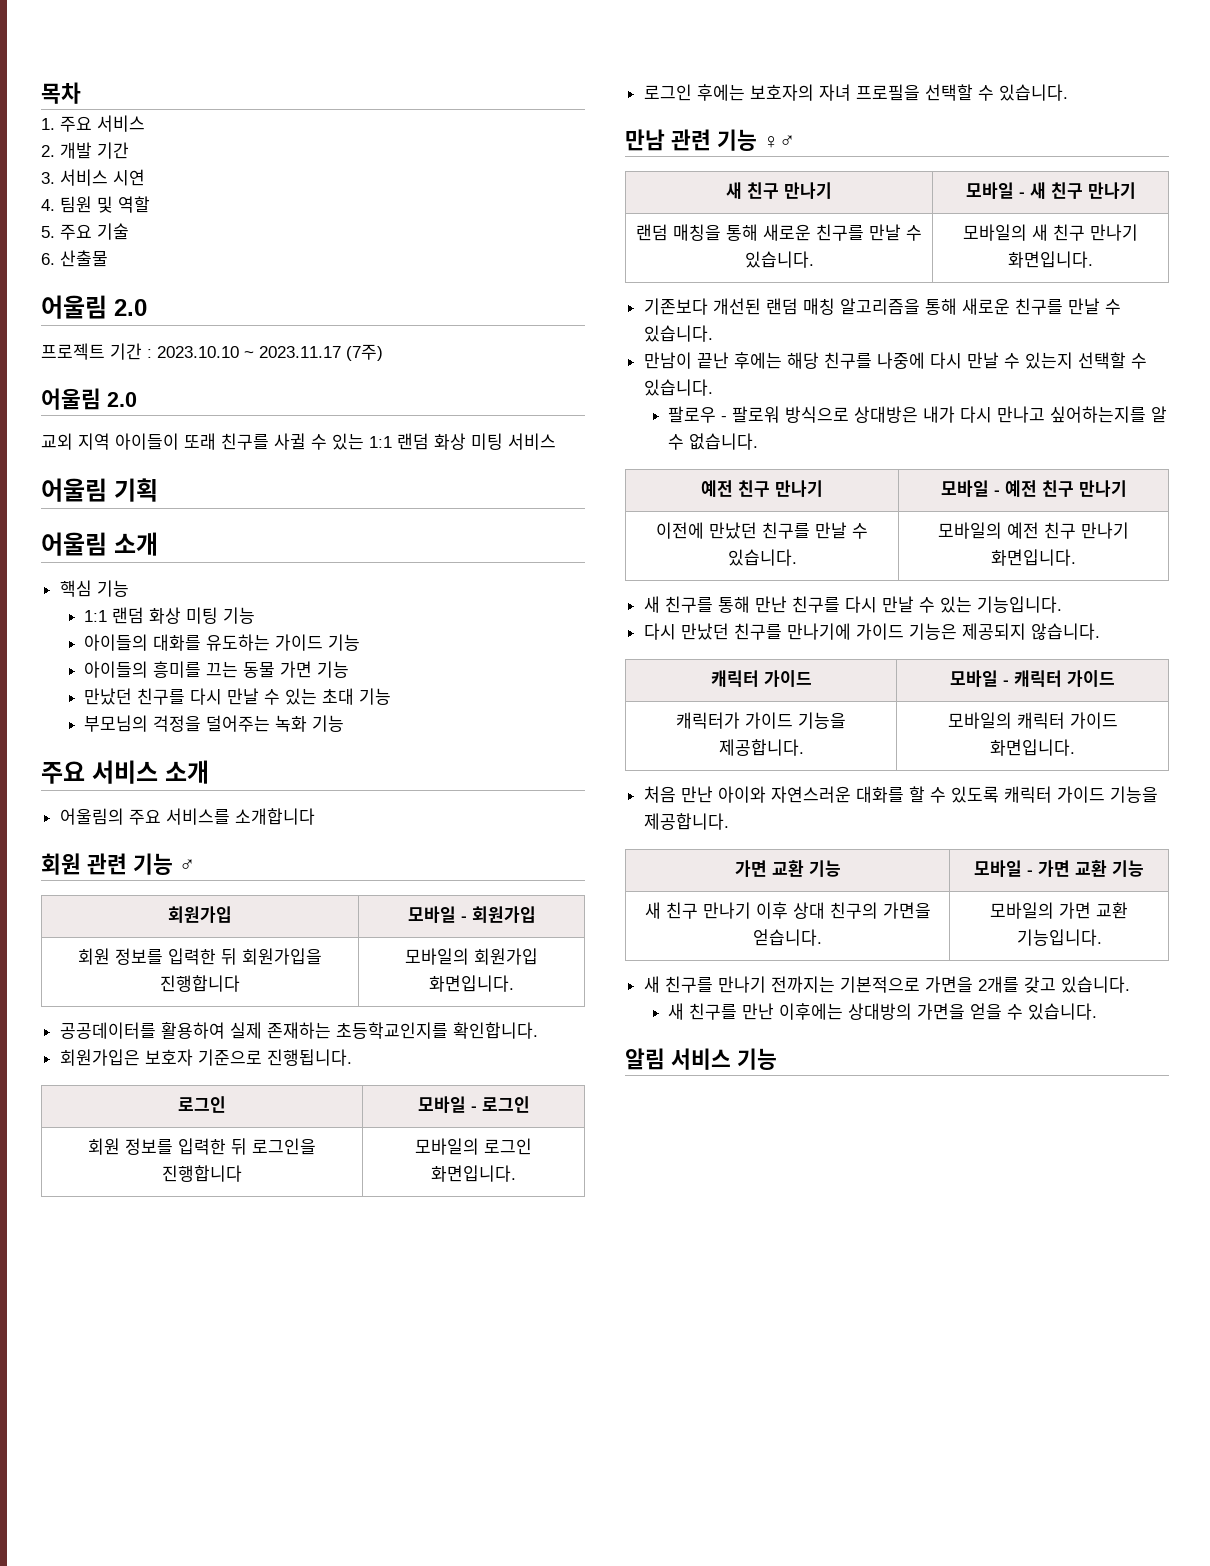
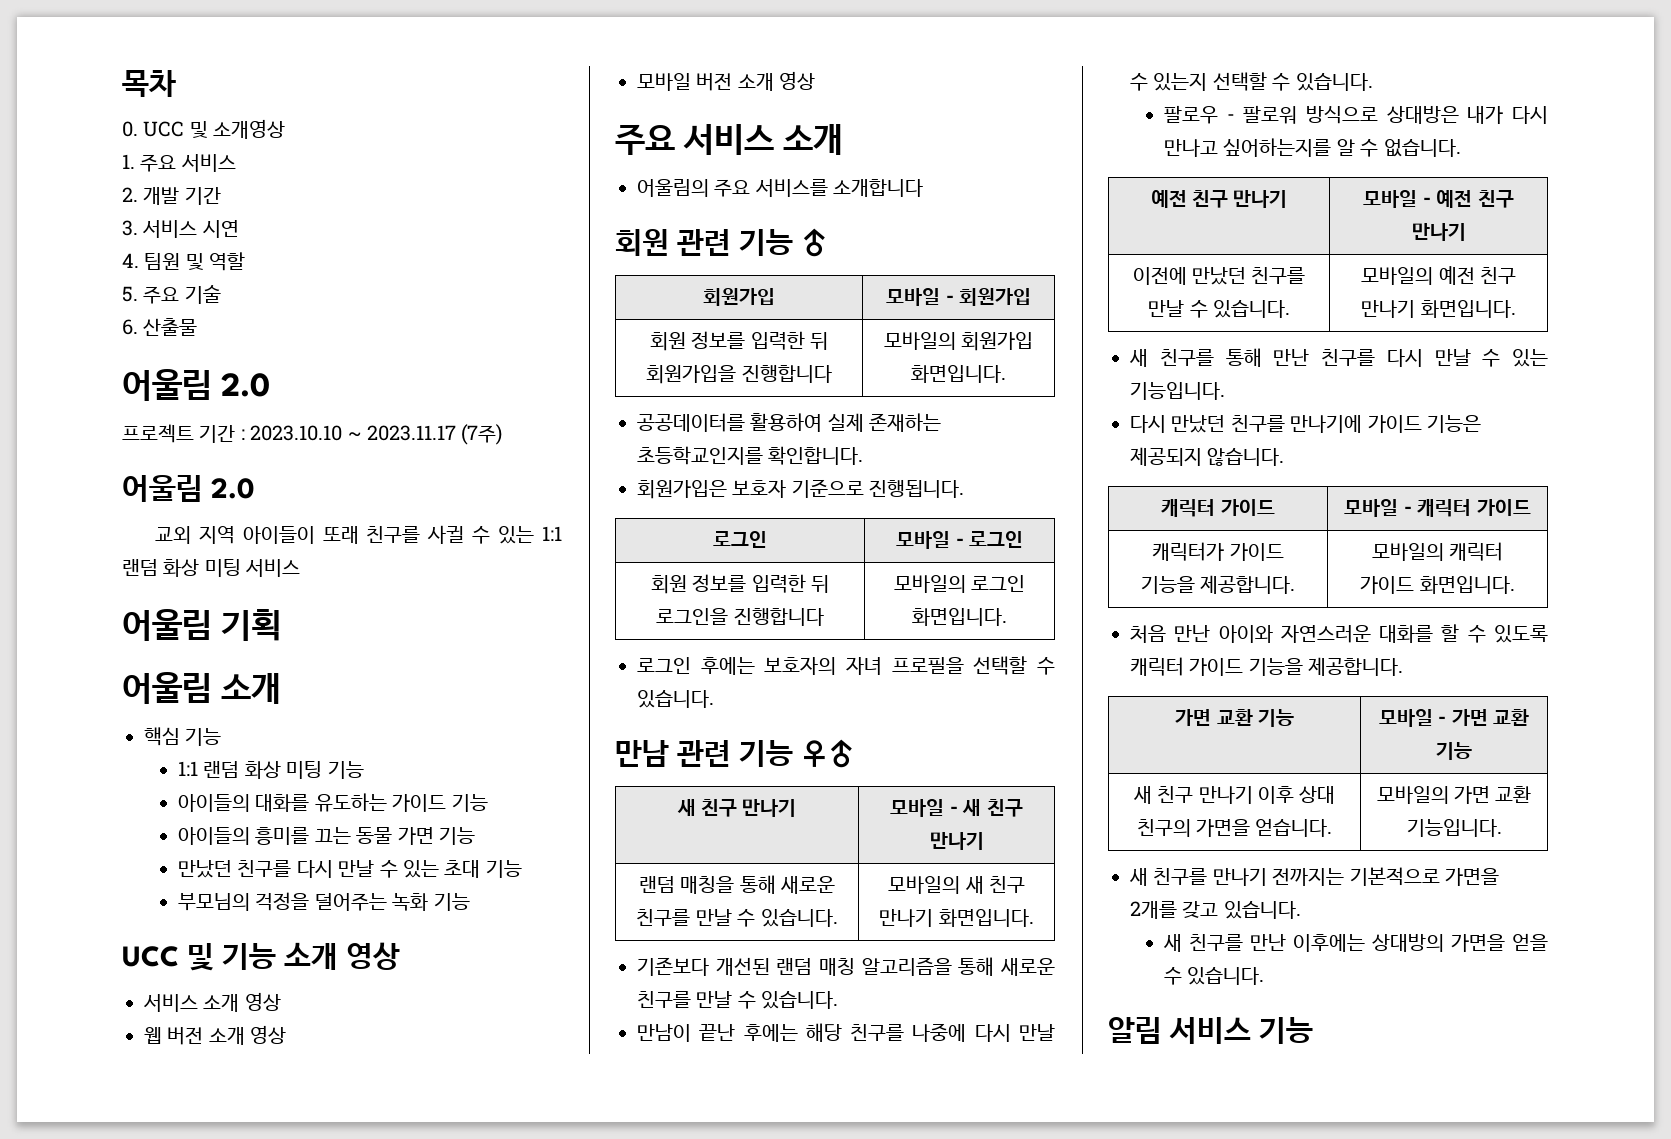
(81, 93) none -> [122,119,286,139] // 0. UCC 및 소개영상
(344, 723) none -> [122,942,400,971] [143,992,281,1012] [144,1025,287,1045] [637,71,816,91] // UCC 및 기능 소개 영상 // 서비스 소개 영상 // 웹 버전 소개 영상 // 모바일 버전 소개 영상

